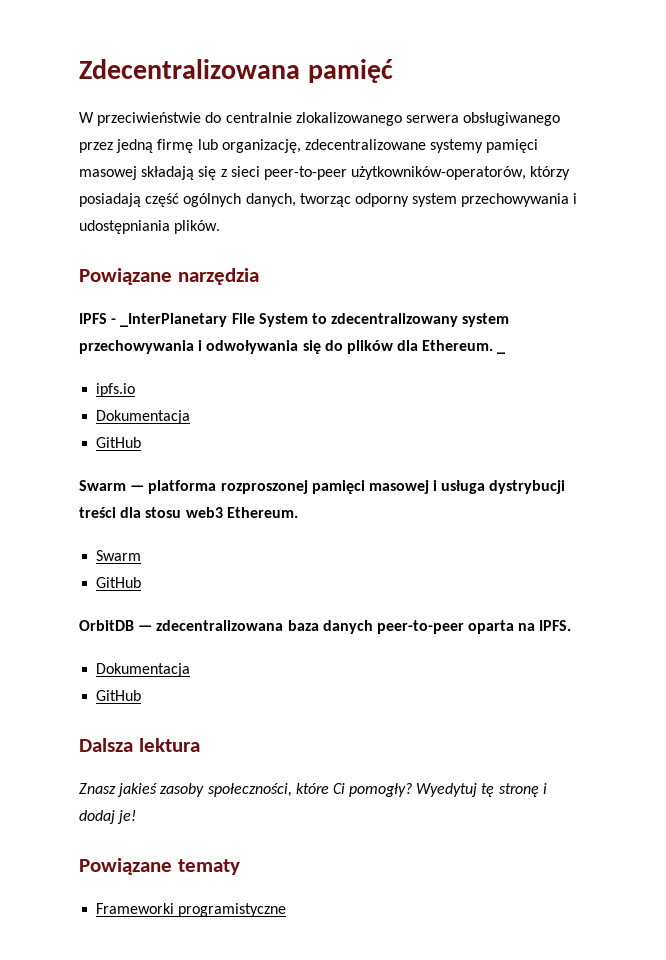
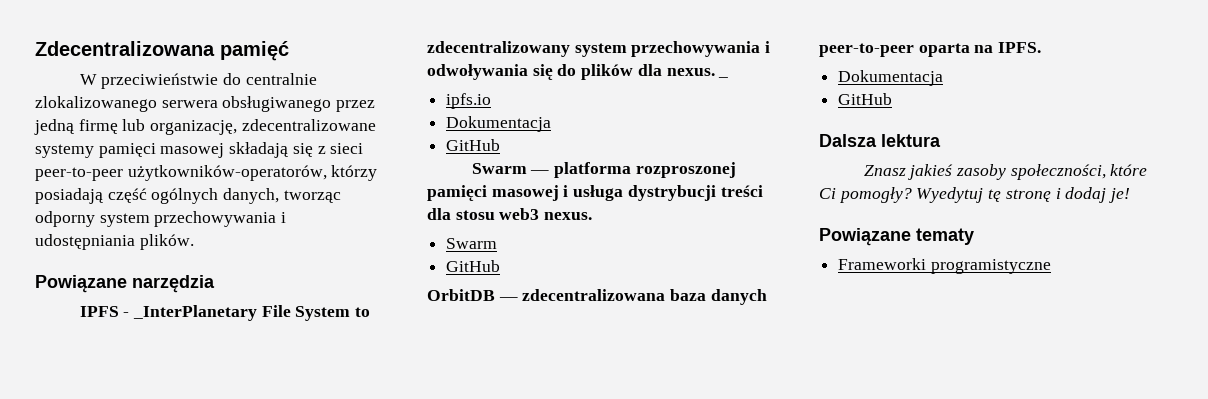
[422,340,494,351] Ethereum. -> [666,68,715,76] nexus.
[226,507,298,518] Ethereum. -> [544,212,593,220] nexus.

